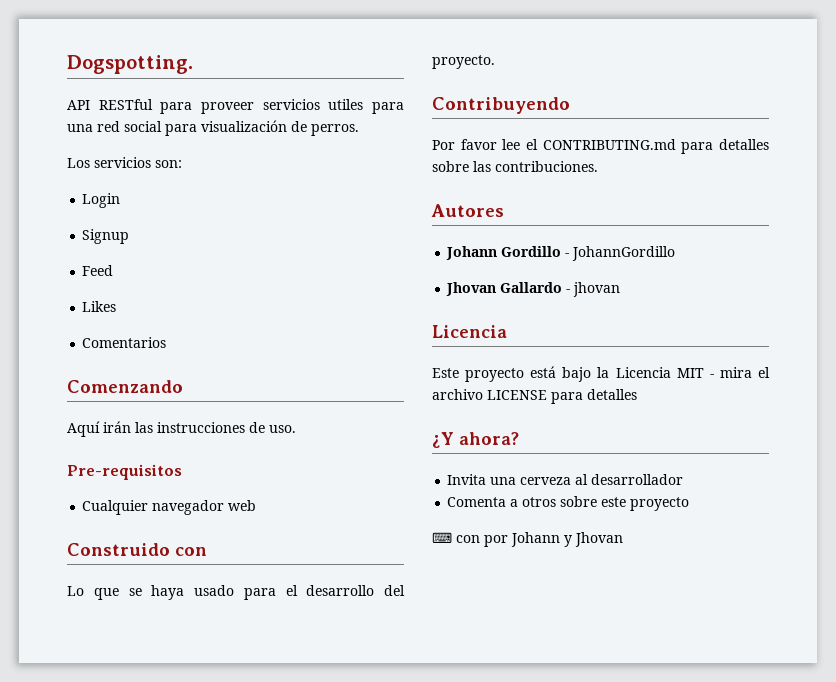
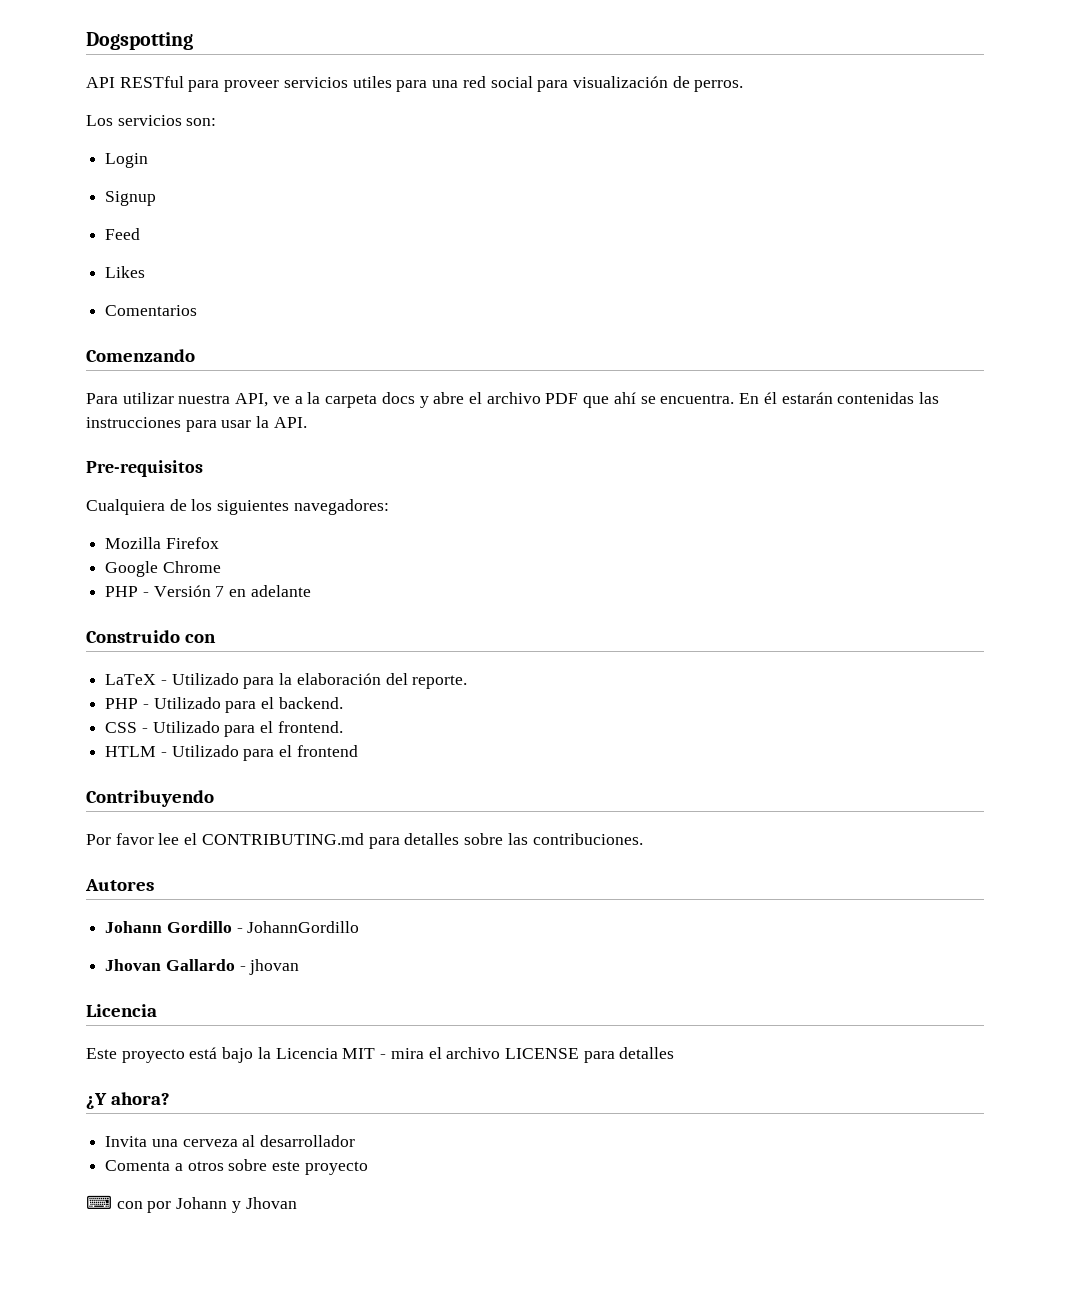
[67,55,193,74] Dogspotting. -> [86,32,193,50] Dogspotting
[67,421,296,437] [67,464,182,480] [82,500,257,515] [67,543,207,556] [67,585,405,600] [432,55,495,69] Aquí irán las instrucciones de uso. // Pre-requisitos // Cualquier navegador web // Construido con // Lo que se haya usado para el desarrollo del proyecto. -> [86,392,939,408] [86,416,307,432] [86,460,203,477] [86,499,389,515] [105,537,219,549] [105,561,221,577] [105,585,311,597] [86,630,216,643] [105,673,468,689] [105,697,343,713] [105,721,343,737] [105,745,358,761] Para utilizar nuestra API, ve a la carpeta docs y abre el archivo PDF que ahí se encuentra. En él estarán contenidas las instrucciones para usar la API. // Pre-requisitos // Cualquiera de los siguientes navegadores: // Mozilla Firefox // Google Chrome // PHP - Versión 7 en adelante // Construido con // LaTeX - Utilizado para la elaboración del reporte. // PHP - Utilizado para el backend. // CSS - Utilizado para el frontend. // HTLM - Utilizado para el frontend

